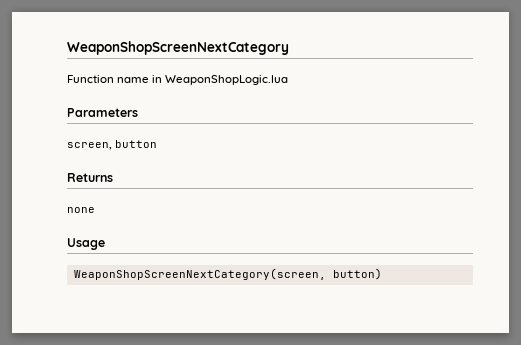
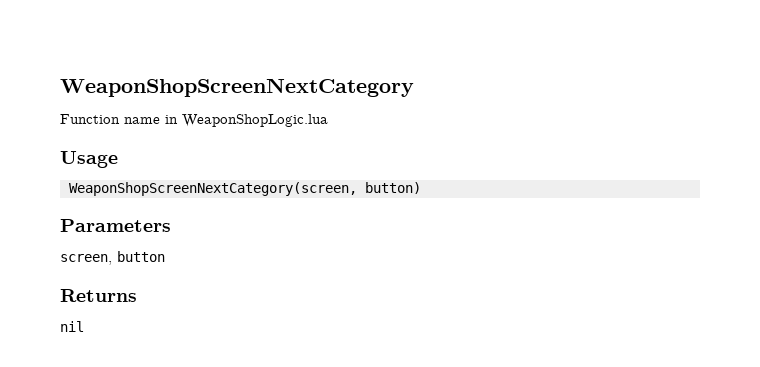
(289, 80) none -> [60,151,118,168] [69,182,421,196] // Usage // WeaponShopScreenNextCategory(screen, button)
[67,207,95,213] [67,238,105,250] [73,268,382,280] none // Usage // WeaponShopScreenNextCategory(screen, button) -> [60,321,84,332] nil

